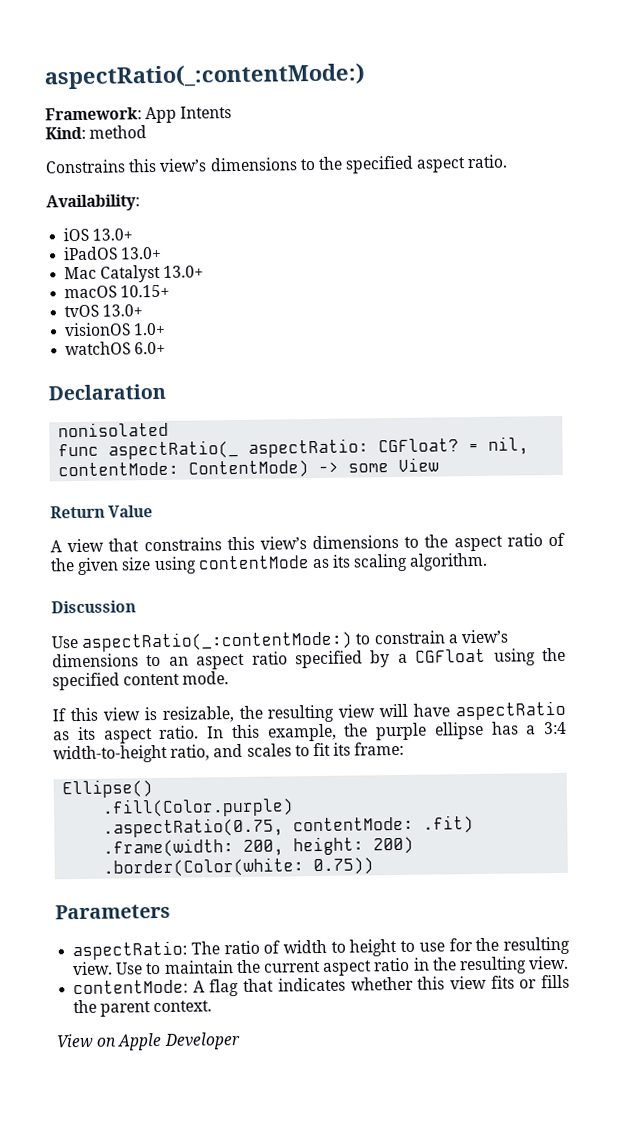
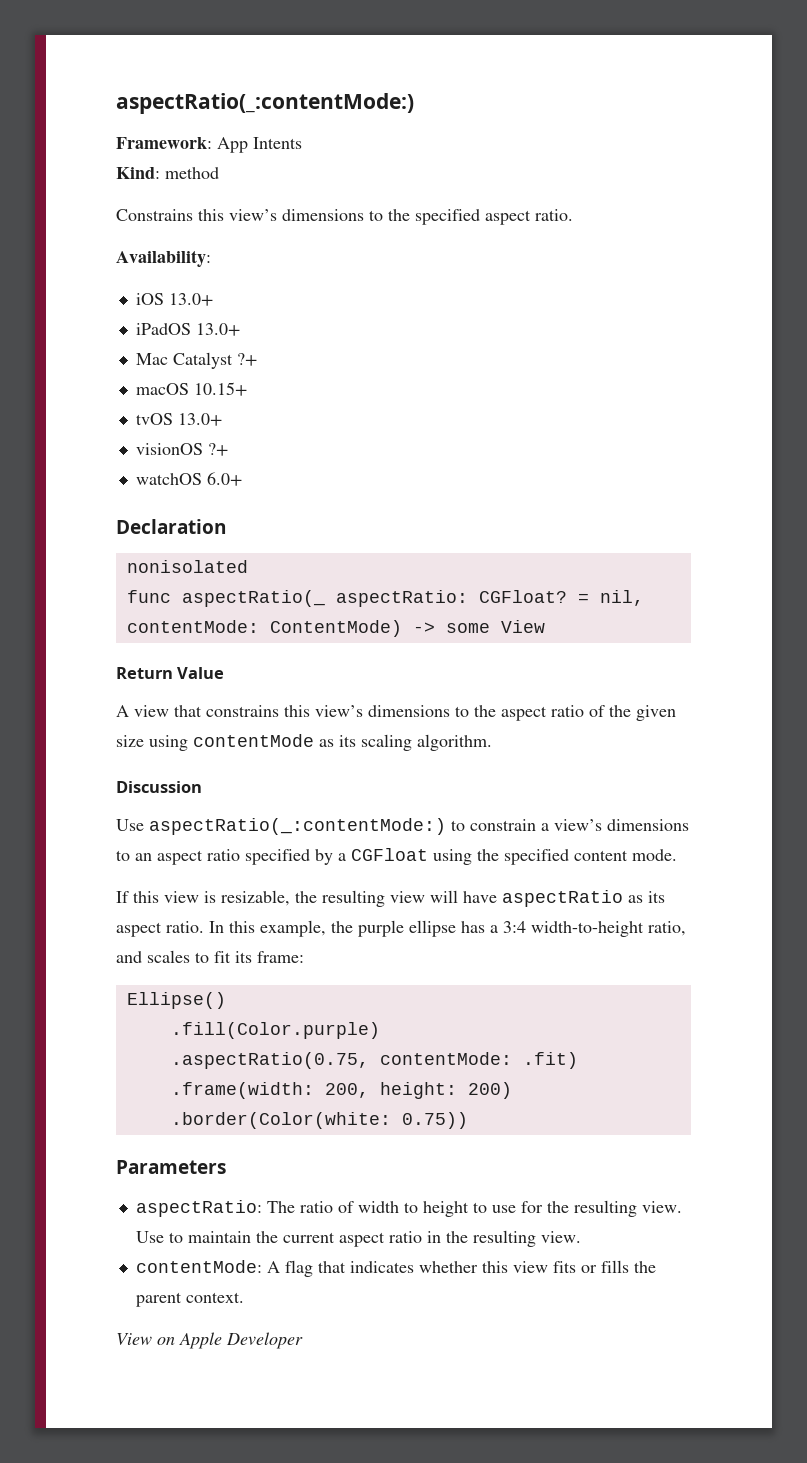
[163,265,205,278] 13.0+ -> [236,353,257,366] ?+
[133,322,167,336] 1.0+ -> [207,443,228,456] ?+

